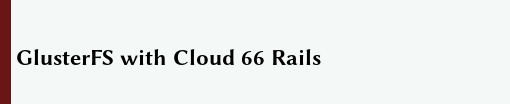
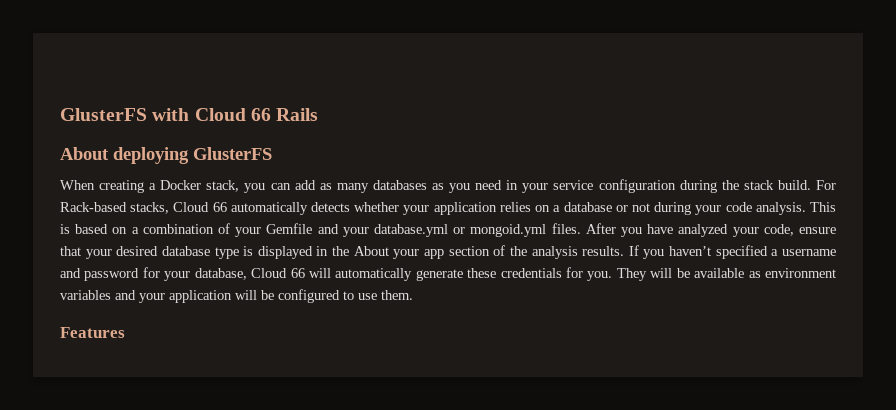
(322, 57) none -> [60,147,272,164] [60,179,836,193] [60,202,837,215] [60,223,837,237] [60,245,836,259] [60,267,837,281] [60,289,413,303] [60,327,125,338] // About deploying GlusterFS // When creating a Docker stack, you can add as many databases as you need in your service configuration during the stack build. For Rack-based stacks, Cloud 66 automatically detects whether your application relies on a database or not during your code analysis. This is based on a combination of your Gemfile and your database.yml or mongoid.yml files. After you have analyzed your code, ensure that your desired database type is displayed in the About your app section of the analysis results. If you haven’t specified a username and password for your database, Cloud 66 will automatically generate these credentials for you. They will be available as environment variables and your application will be configured to use them. // Features

